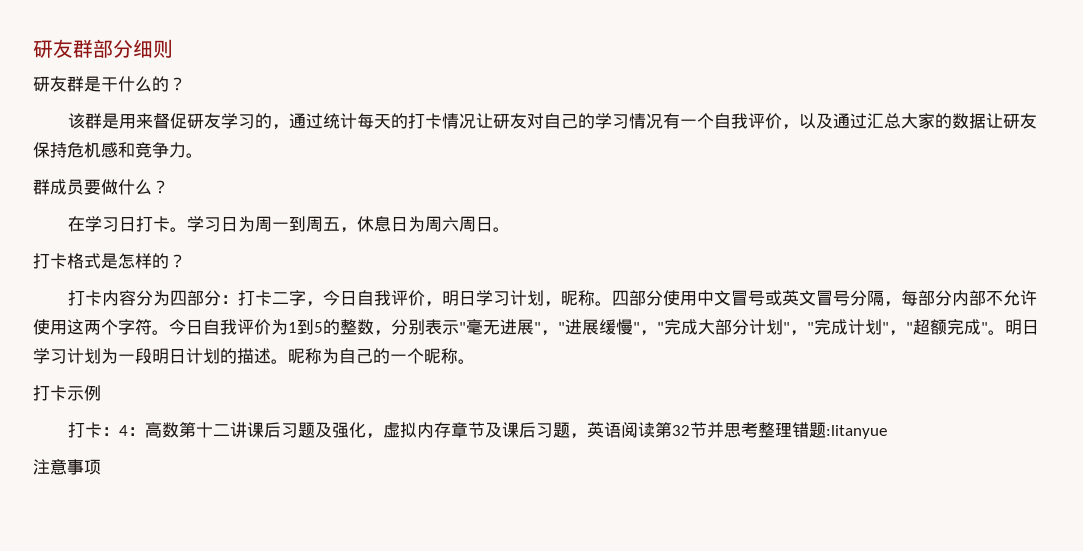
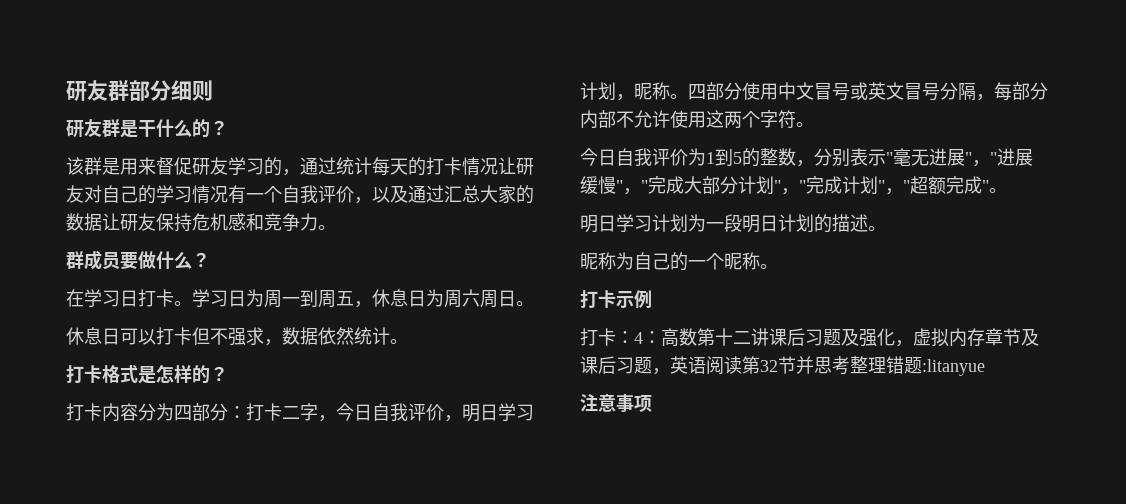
(511, 229) none -> [66,327,408,346] // 休息日可以打卡但不强求，数据依然统计。
(169, 332) none -> (814, 124) //
(1005, 332) none -> (1007, 190) //
(288, 361) none -> (886, 228) //

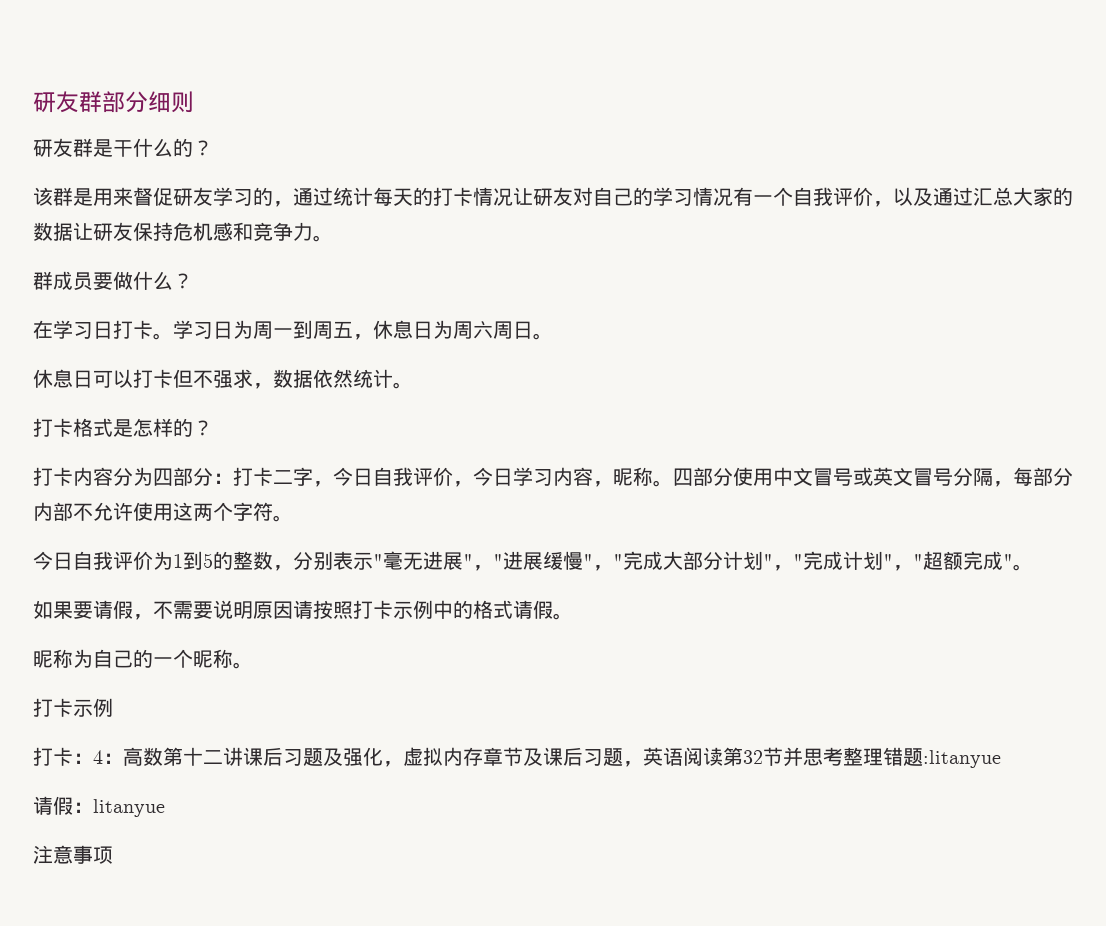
[462,403,534,422] [580,82,616,100] 明日学习计划 -> [473,467,593,486] 今日学习内容
[580,214,868,233] 明日学习计划为一段明日计划的描述 -> [33,600,553,620] 如果要请假，不需要说明原因请按照打卡示例中的格式请假
(985, 367) none -> [33,796,165,817] // 请假：litanyue

